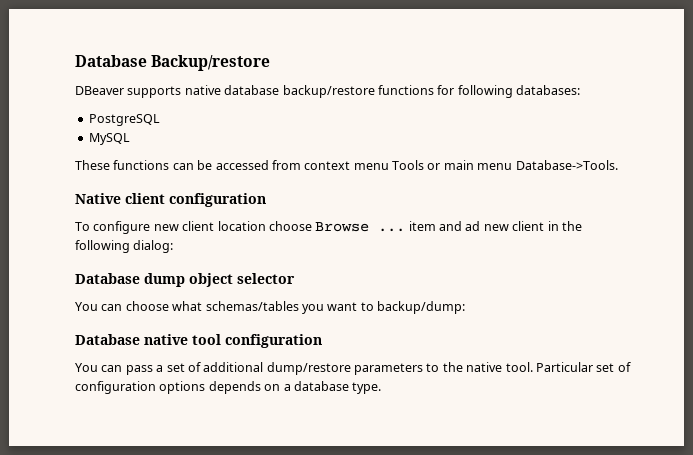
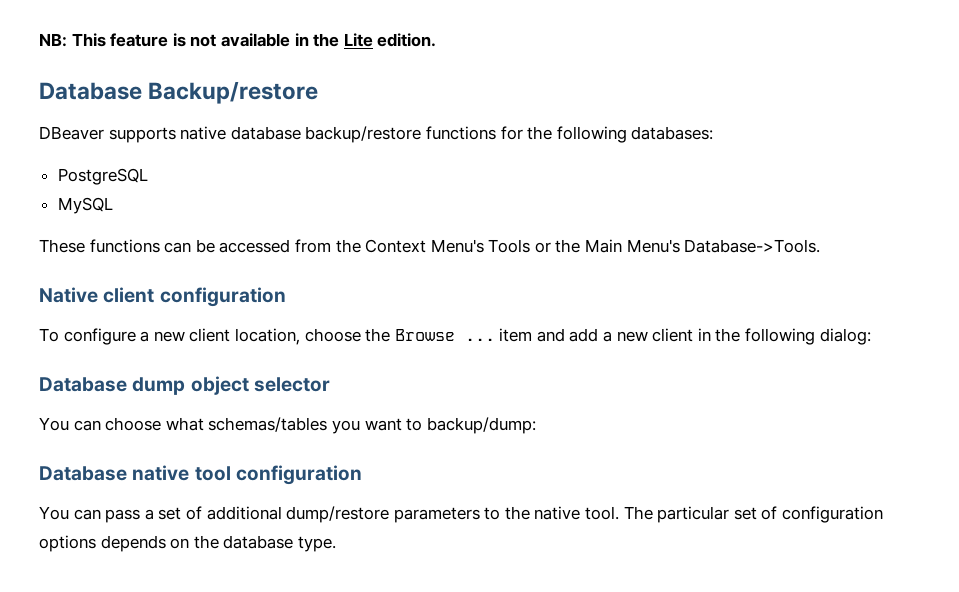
(75, 61) none -> [39,33,437,47] NB: This feature is not available in the Lite edition. //
(455, 90) none -> [527,126,553,140] the
[304,160,513,170] context menu Tools or main menu -> [335,239,680,253] the Context Menu's Tools or the Main Menu's
[153,221,312,231] new client location choose -> [140,328,391,345] a new client location, choose the
[465,221,481,231] ad -> [569,328,613,342] add a
[535,362,593,372] Particular -> [623,506,730,523] The particular
[283,384,291,391] a -> [193,535,219,549] the

